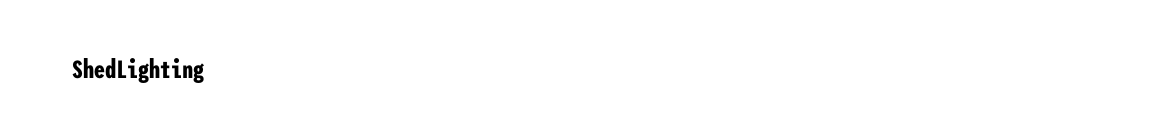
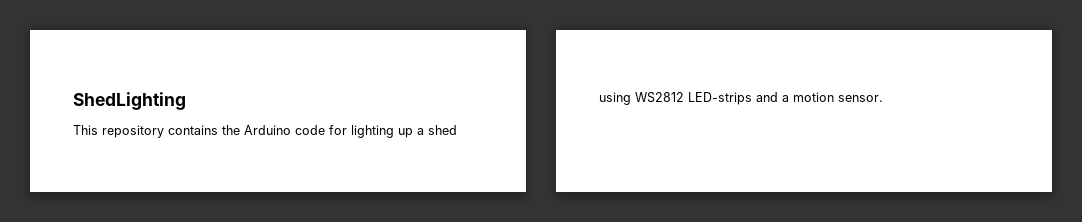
(205, 70) none -> [73,125,457,138] [599,92,883,105] // This repository contains the Arduino code for lighting up a shed using WS2812 LED-strips and a motion sensor.

